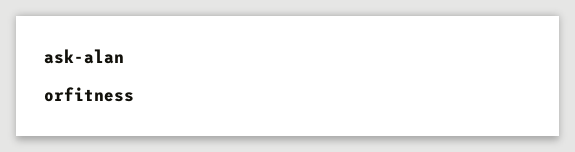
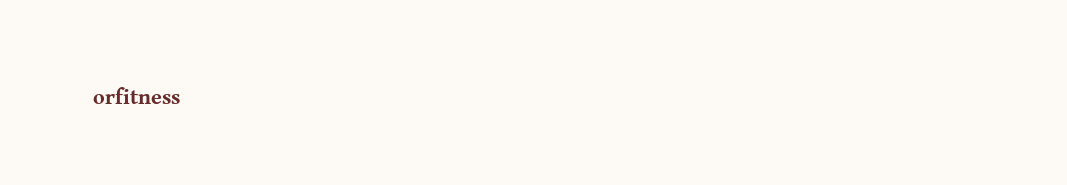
[44,49,124,64] ask-alan // -> (93, 95) none

